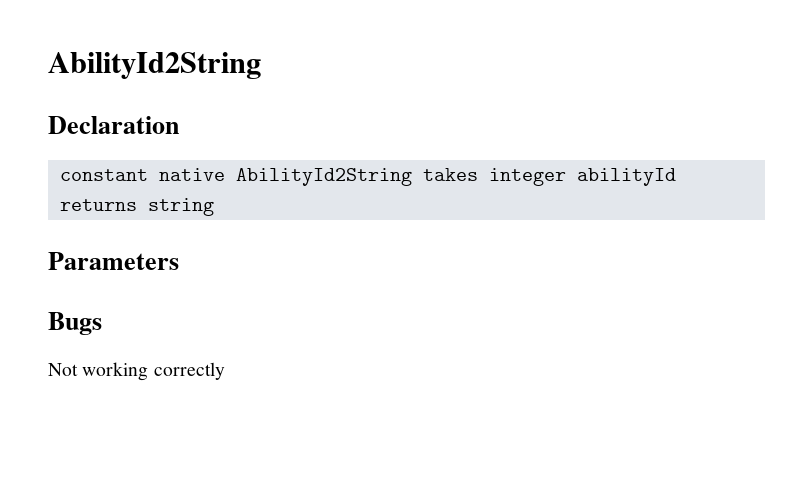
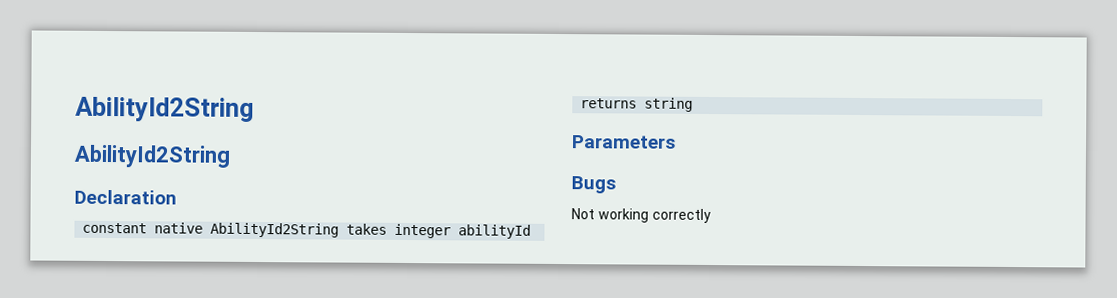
[48,52,261,79] AbilityId2String -> [75,96,254,122] [74,144,231,168] AbilityId2String // AbilityId2String

